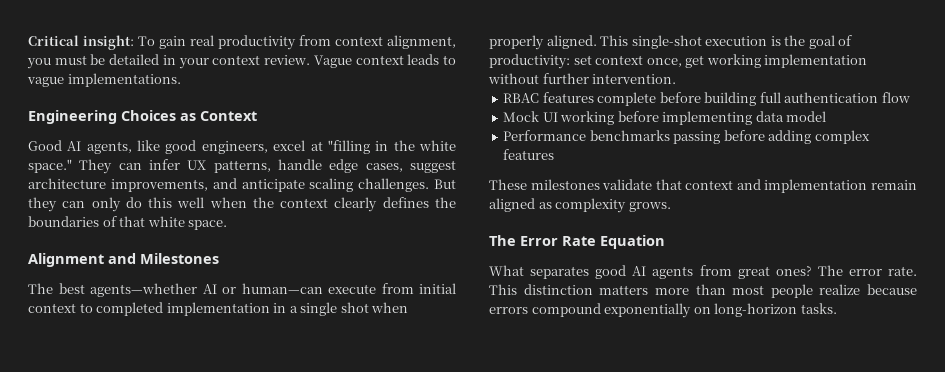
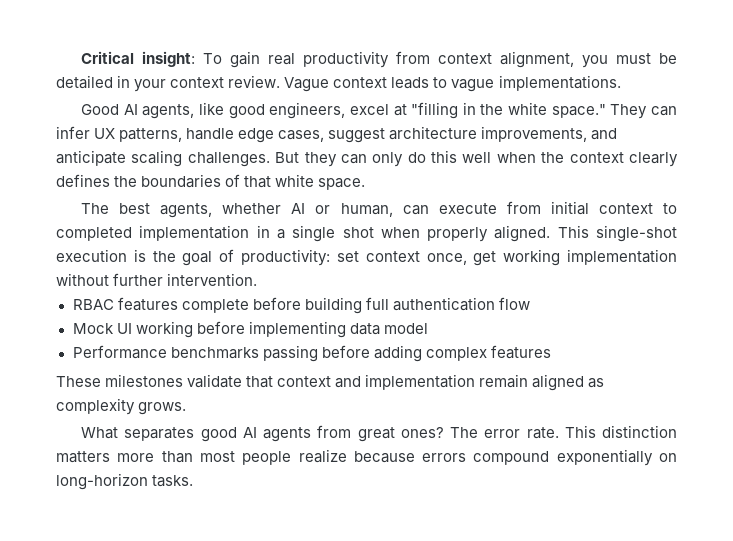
[28,110,257,124] // Engineering Choices as Context -> (621, 83) none
[28,253,219,267] // Alignment and Milestones -> (366, 184) none
[90,283,323,297] agents—whether AI or human—can -> [160,203,429,218] agents, whether AI or human, can
[489,235,665,249] // The Error Rate Equation -> (187, 408) none

